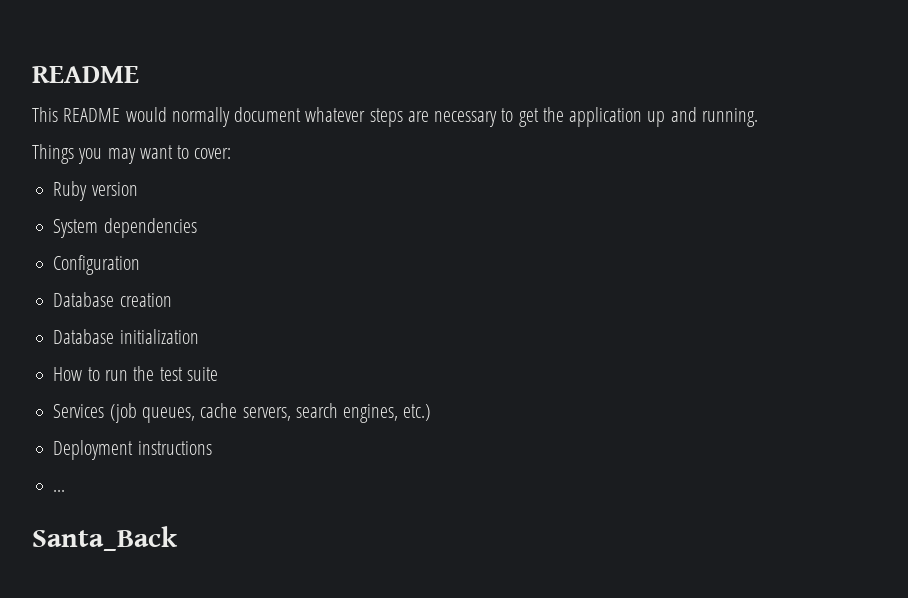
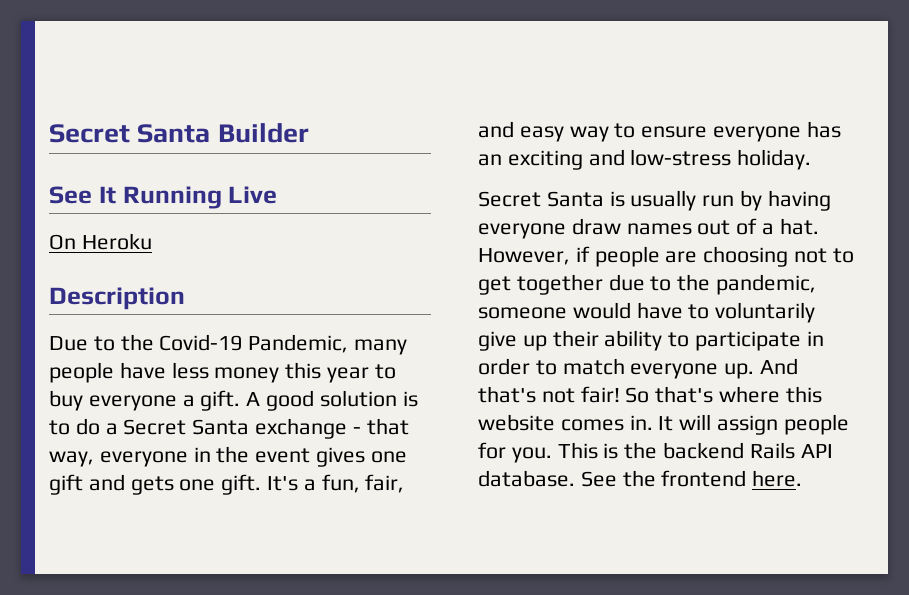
[32,66,139,83] [32,107,758,127] [32,144,232,164] [53,181,138,201] [53,218,197,238] [53,255,141,275] [53,292,172,307] [53,329,199,344] [53,366,218,381] [53,403,432,423] [53,440,212,460] [53,489,66,492] [32,526,178,551] README // This README would normally document whatever steps are necessary to get the application up and running. // Things you may want to cover: // Ruby version // System dependencies // Configuration // Database creation // Database initialization // How to run the test suite // Services (job queues, cache servers, search engines, etc.) // Deployment instructions // ... // Santa_Back -> [49,123,309,143] [49,186,278,209] [49,233,152,250] [49,287,185,310] [49,334,408,355] [49,362,396,383] [49,390,418,411] [49,418,409,439] [49,446,407,467] [49,474,405,495] [478,121,841,142] [478,149,812,170] [478,190,831,211] [478,218,819,239] [478,246,854,267] [478,274,817,295] [478,302,816,323] [478,330,824,351] [478,358,799,379] [478,386,822,403] [478,414,849,435] [478,442,833,463] [478,470,803,487] Secret Santa Builder // See It Running Live // On Heroku // Description // Due to the Covid-19 Pandemic, many people have less money this year to buy everyone a gift. A good solution is to do a Secret Santa exchange - that way, everyone in the event gives one gift and gets one gift. It's a fun, fair, and easy way to ensure everyone has an exciting and low-stress holiday. // Secret Santa is usually run by having everyone draw names out of a hat. However, if people are choosing not to get together due to the pandemic, someone would have to voluntarily give up their ability to participate in order to match everyone up. And that's not fair! So that's where this website comes in. It will assign people for you. This is the backend Rails API database. See the frontend here.

